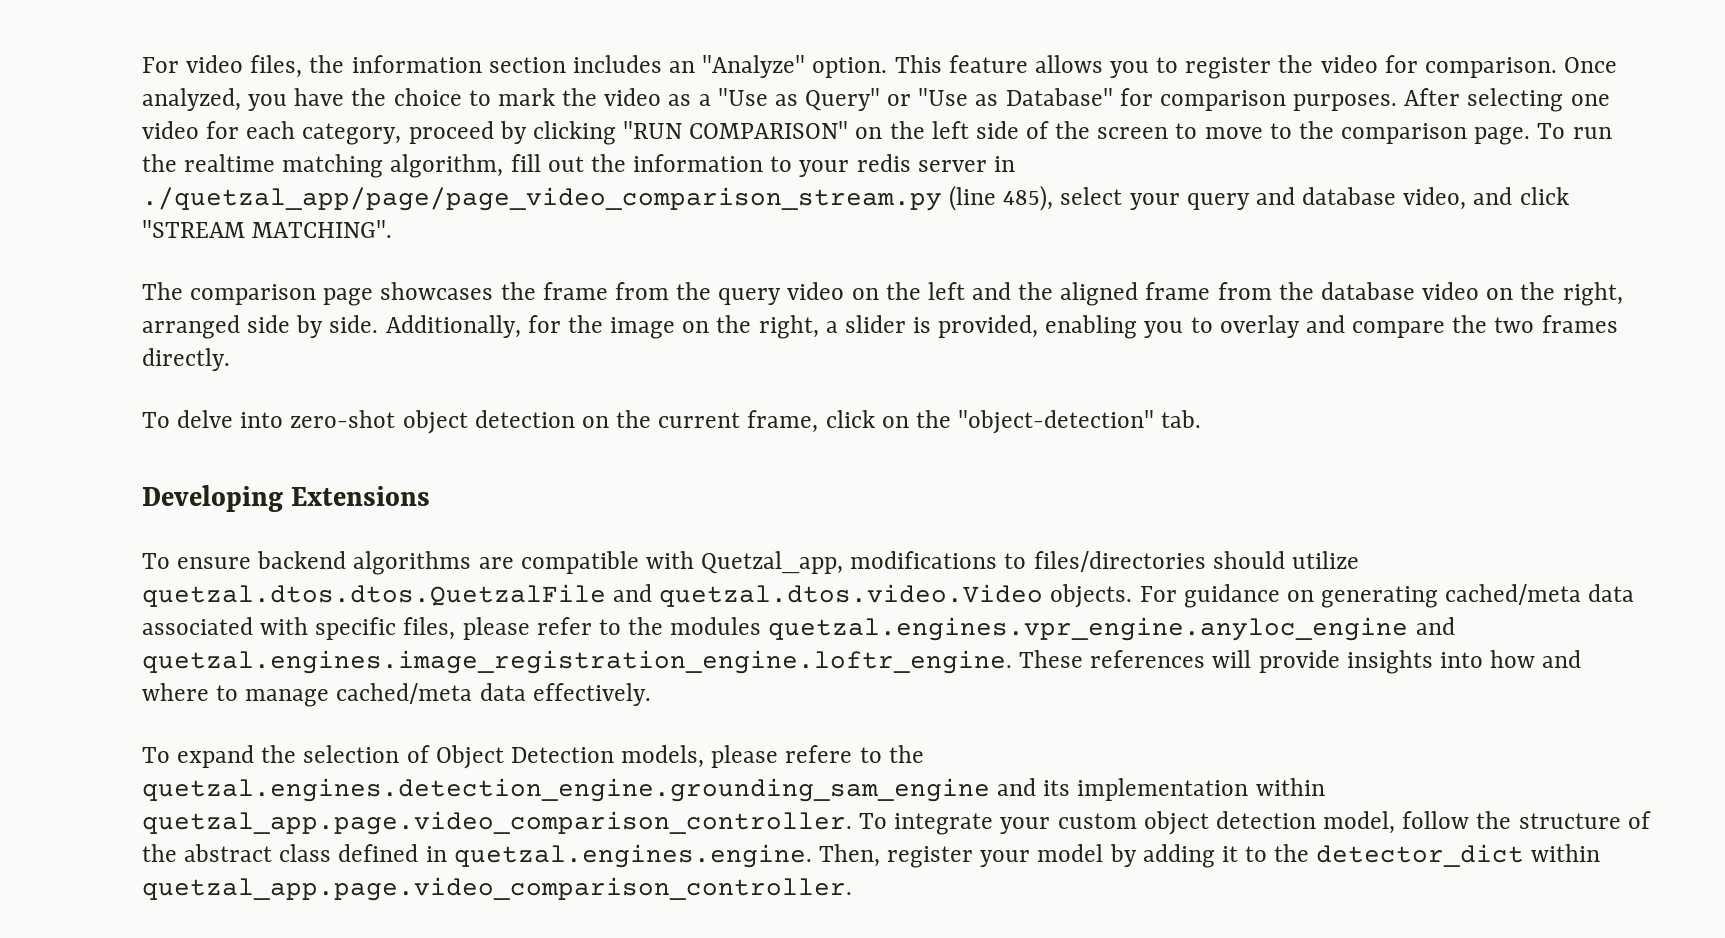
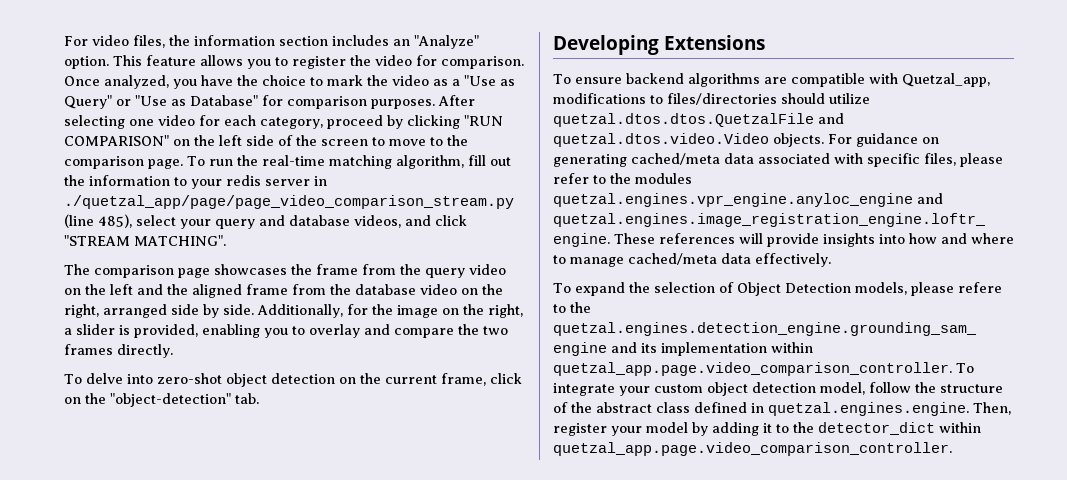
[184,154,276,172] realtime -> [261,155,325,166] real-time
[1403,187,1467,210] video, -> [354,215,401,228] videos,

